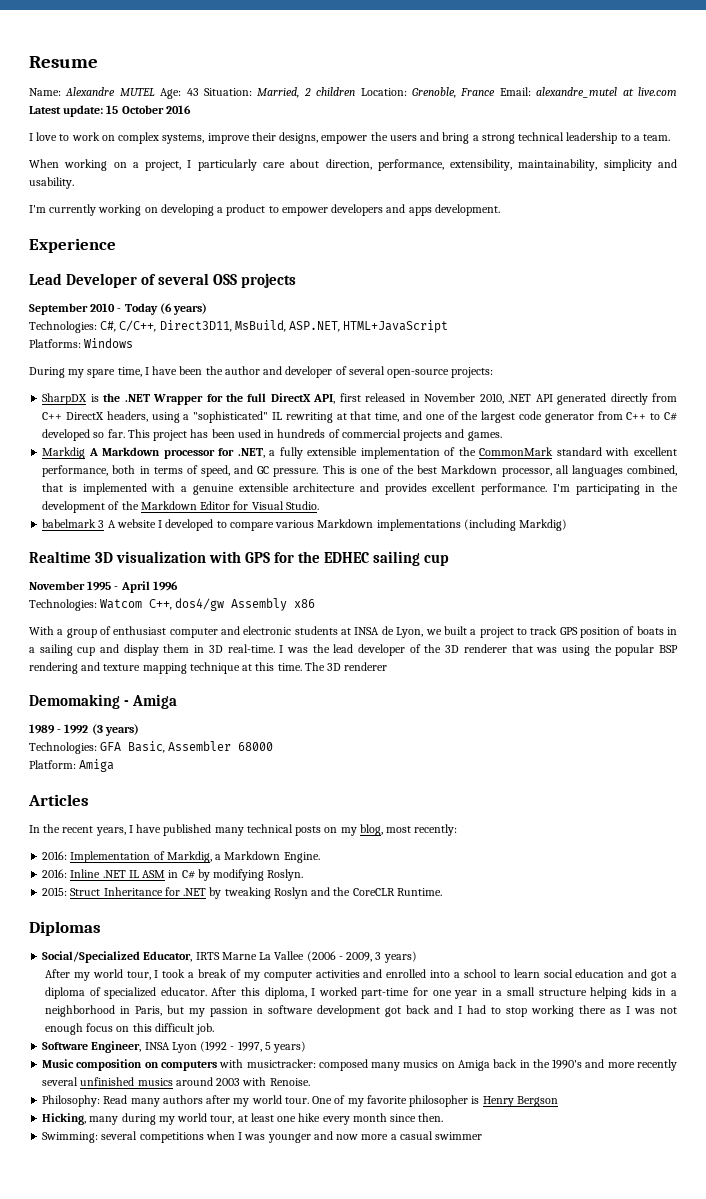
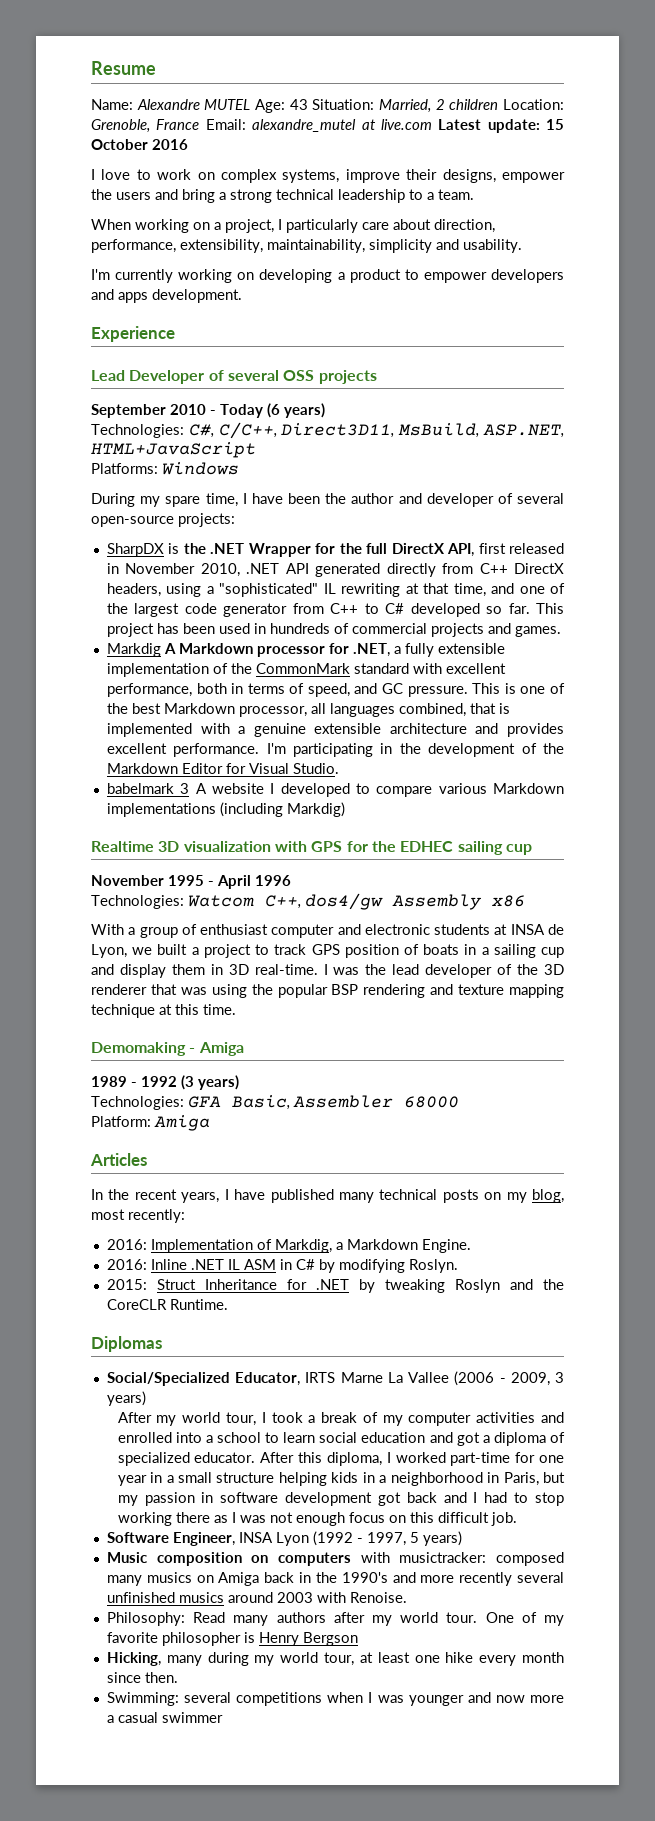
[304,662,388,671] The 3D renderer -> (236, 1009) none

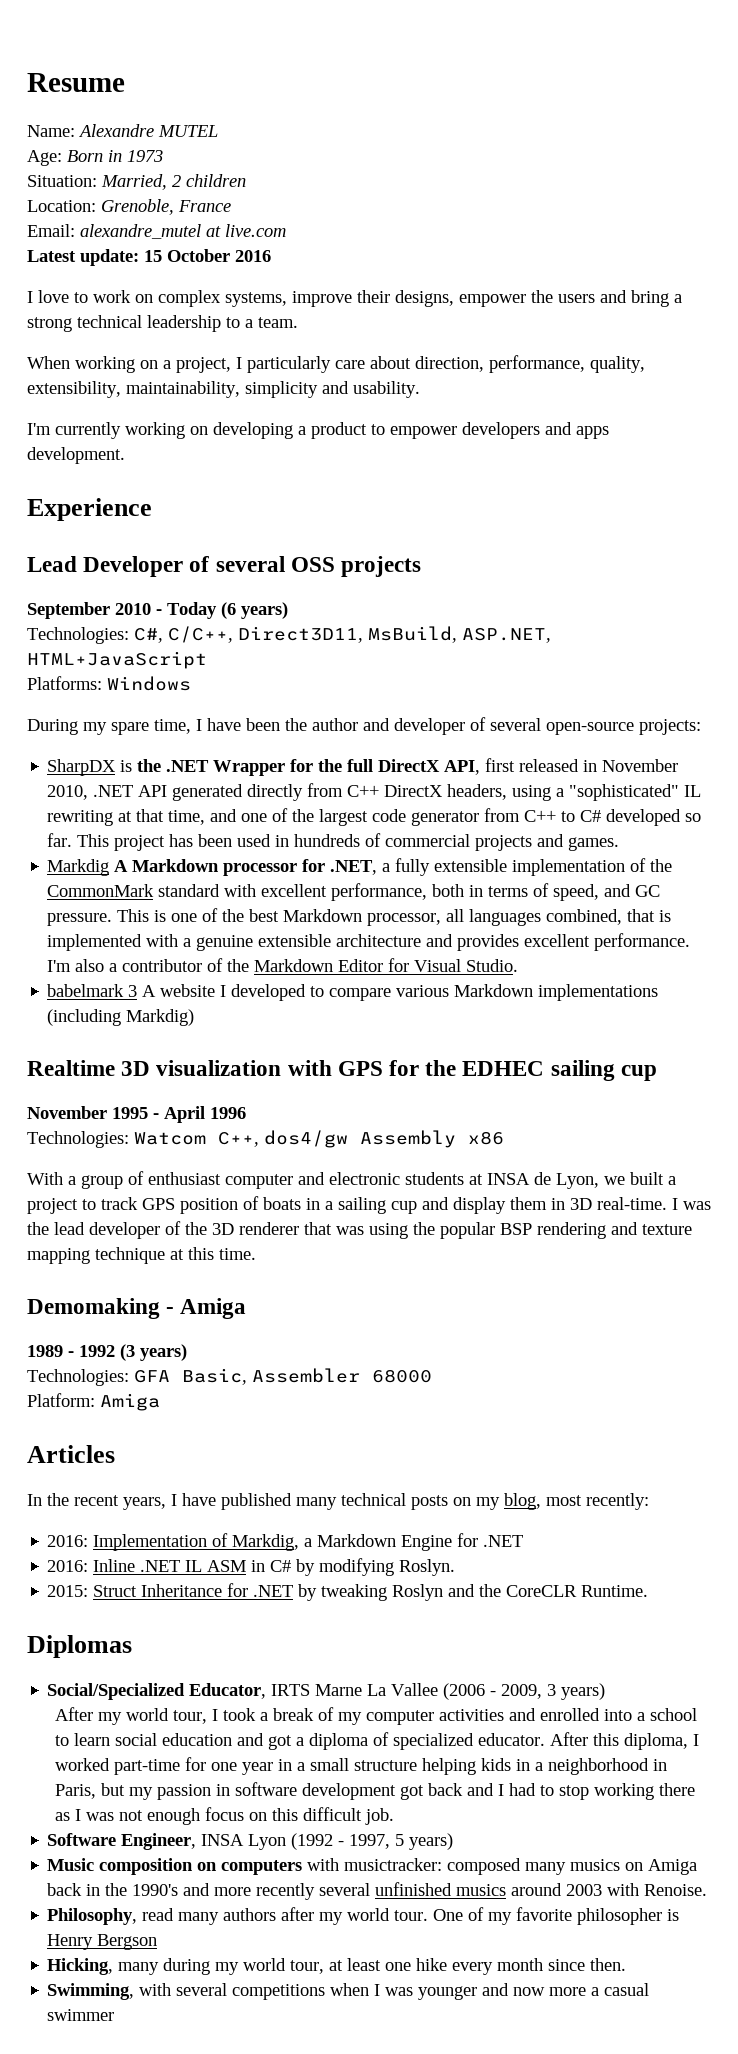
[254,99,308,113] Age: 43 -> [27,150,163,166] // Age: Born in 1973 //
(499, 104) none -> (246, 180) //
(200, 124) none -> (231, 206) //
(432, 124) none -> (286, 230) //
(176, 246) none -> [590,356,645,373] quality,
[293,743,516,757] participating in the development -> [75,959,203,972] also a contributor
[421,1239,471,1253] Engine. -> [401,1533,524,1551] Engine for .NET
[106,1612,226,1626] Philosophy: Read -> [47,1908,175,1925] Philosophy, read
[106,1692,179,1706] Swimming: -> [47,1983,172,2000] Swimming, with

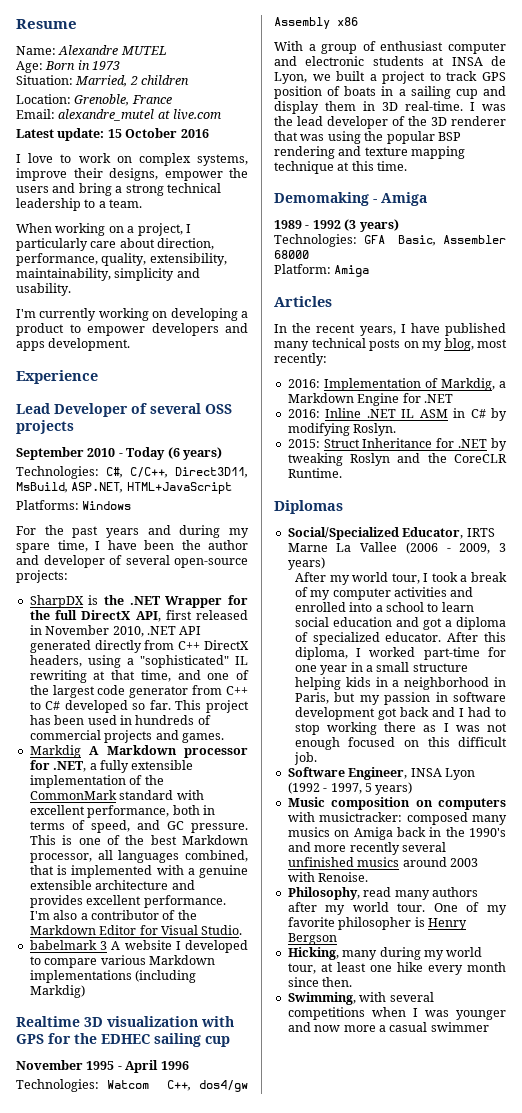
[27,719,78,735] During -> [16,525,221,538] For the past years and during
[205,1807,245,1821] focus -> [348,737,396,747] focused

